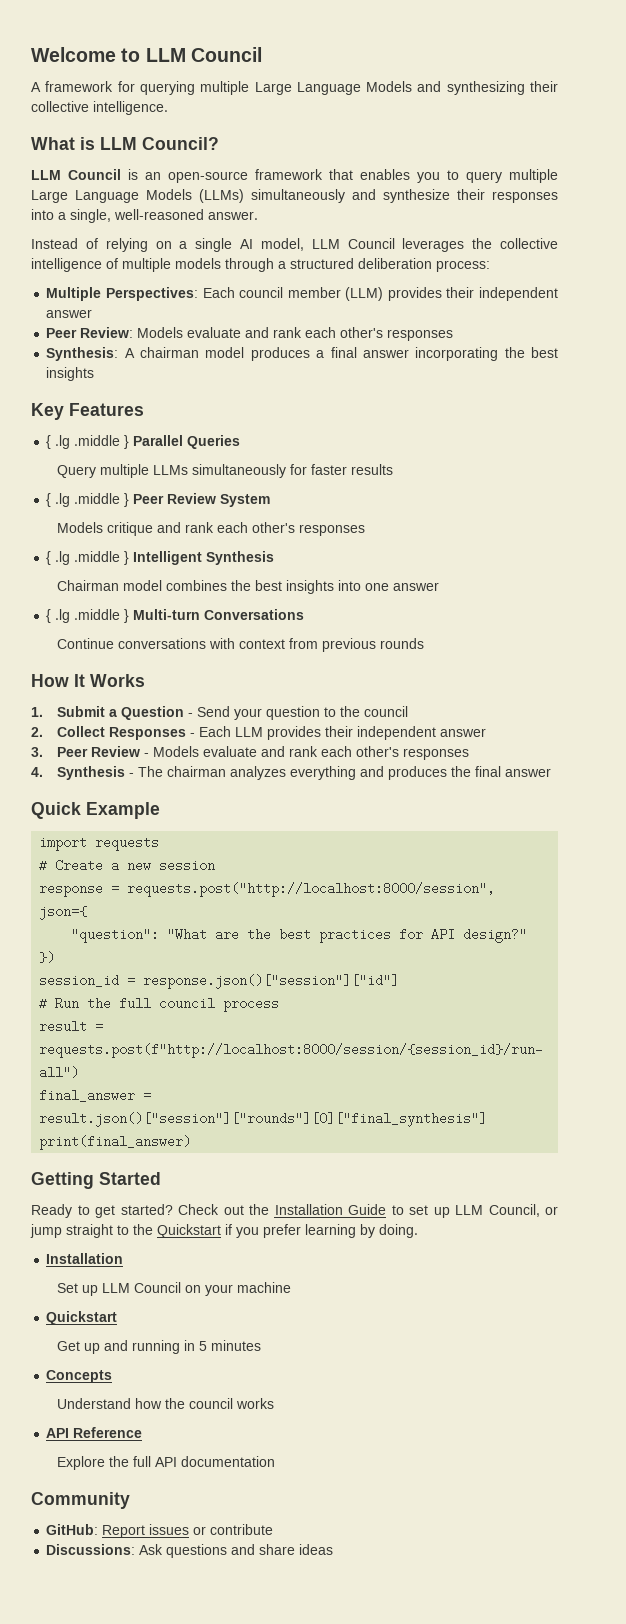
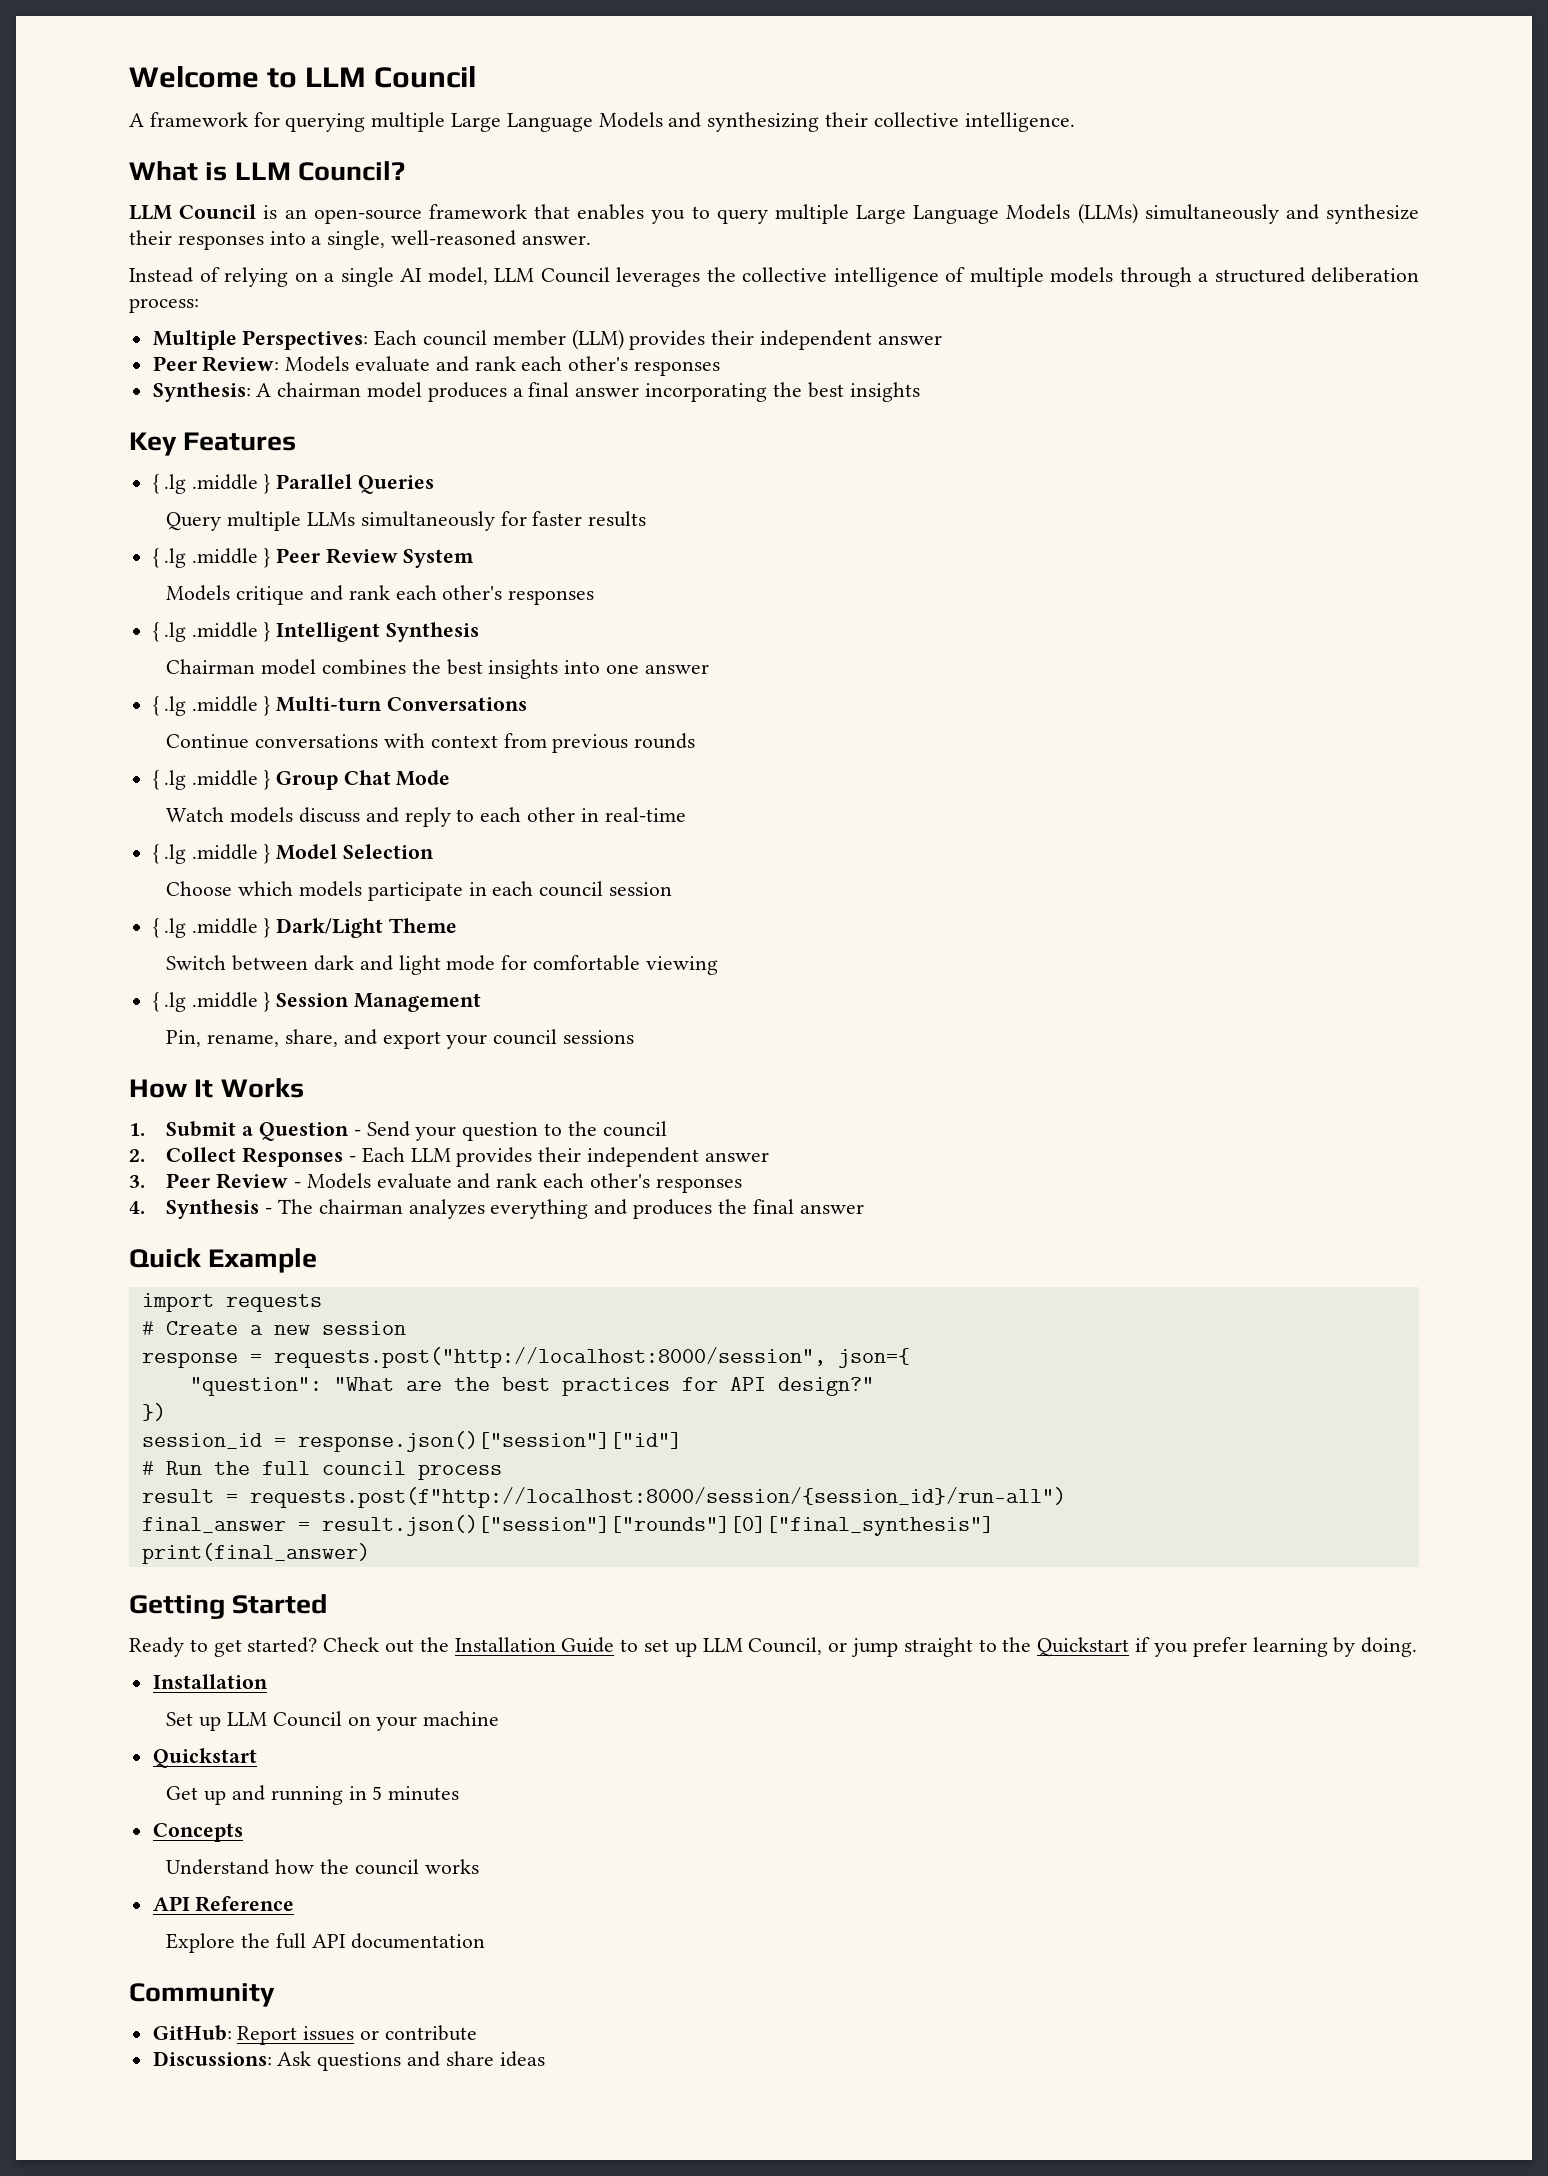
(425, 643) none -> [152,770,451,790] [166,807,686,827] [152,844,434,864] [166,881,673,901] [152,918,457,938] [166,955,718,975] [152,992,481,1012] [166,1029,635,1049] // { .lg .middle } Group Chat Mode // Watch models discuss and reply to each other in real-time // { .lg .middle } Model Selection // Choose which models participate in each council session // { .lg .middle } Dark/Light Theme // Switch between dark and light mode for comfortable viewing // { .lg .middle } Session Management // Pin, rename, share, and export your council sessions

